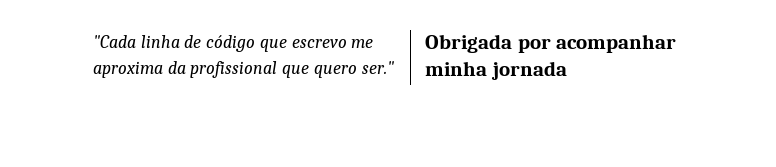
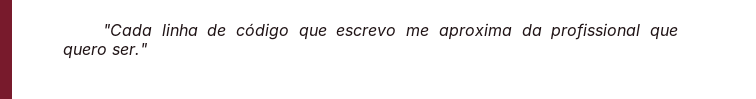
[425,34,677,53] [425,61,567,80] // Obrigada por acompanhar minha jornada -> (148, 49) none

